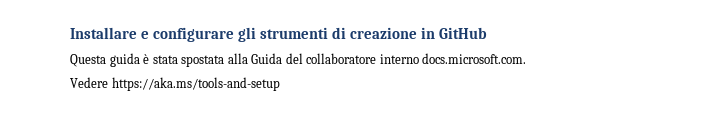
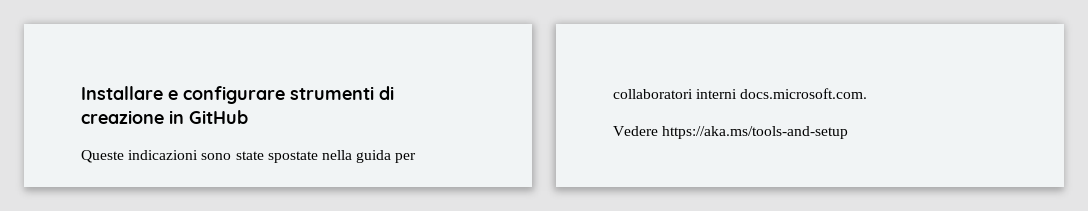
[238,27,257,42] gli -> (285, 95) none
[70,53,419,67] Questa guida è stata spostata alla Guida del collaboratore interno -> [81,150,417,163] [613,89,738,99] Queste indicazioni sono state spostate nella guida per collaboratori interni

